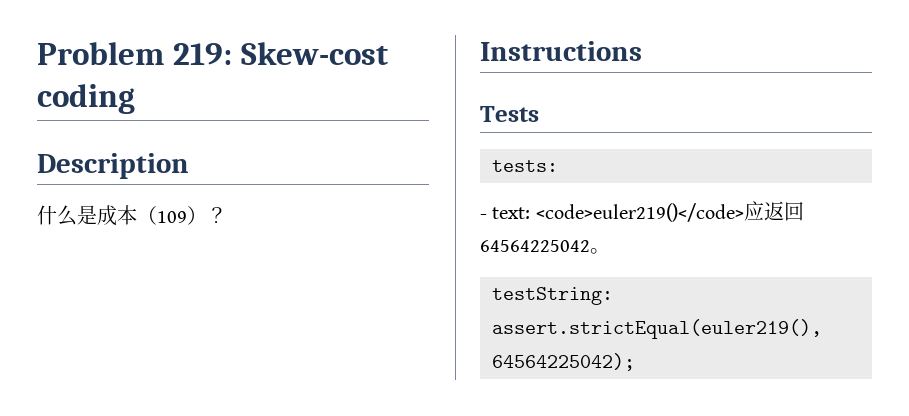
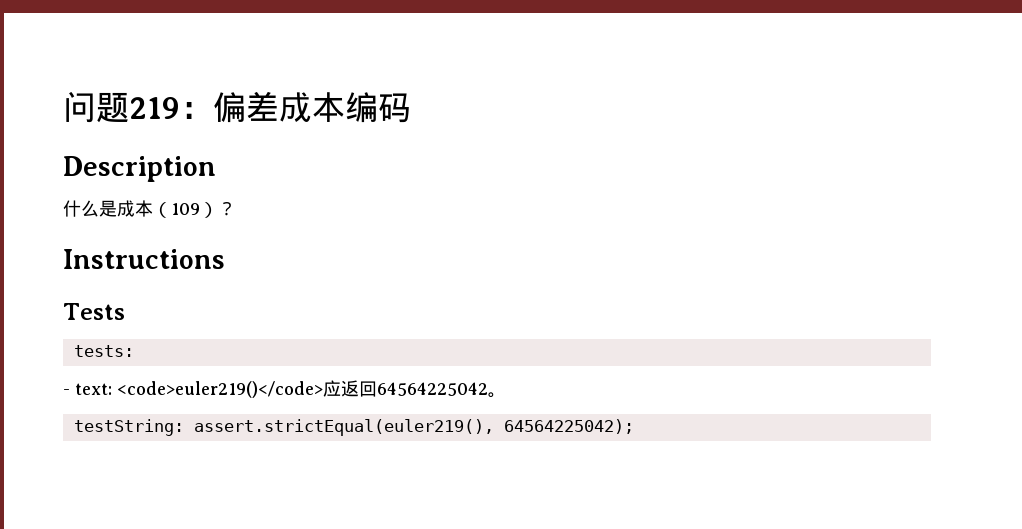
[37,42,388,65] [37,84,135,114] Problem 219: Skew-cost coding -> [63,91,411,123] 问题219：偏差成本编码

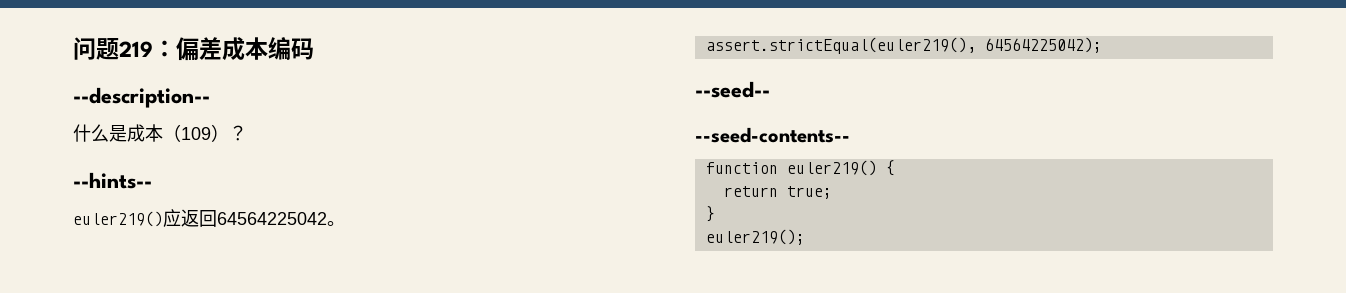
[63,156,216,182] Description -> [73,87,210,108] --description--
[63,249,225,269] [63,303,125,320] [73,345,134,357] [63,381,323,398] Instructions // Tests // tests: // - text: <code>euler219()</code> -> [73,172,152,189] [73,211,163,227] --hints-- // euler219()
[73,419,184,436] testString: -> (345, 223) none
(634, 426) none -> [695,81,770,98] [695,127,850,143] [705,160,895,176] [723,186,832,199] [705,206,715,222] [705,229,805,245] // --seed-- // --seed-contents-- // function euler219() { // return true; // } // euler219();

